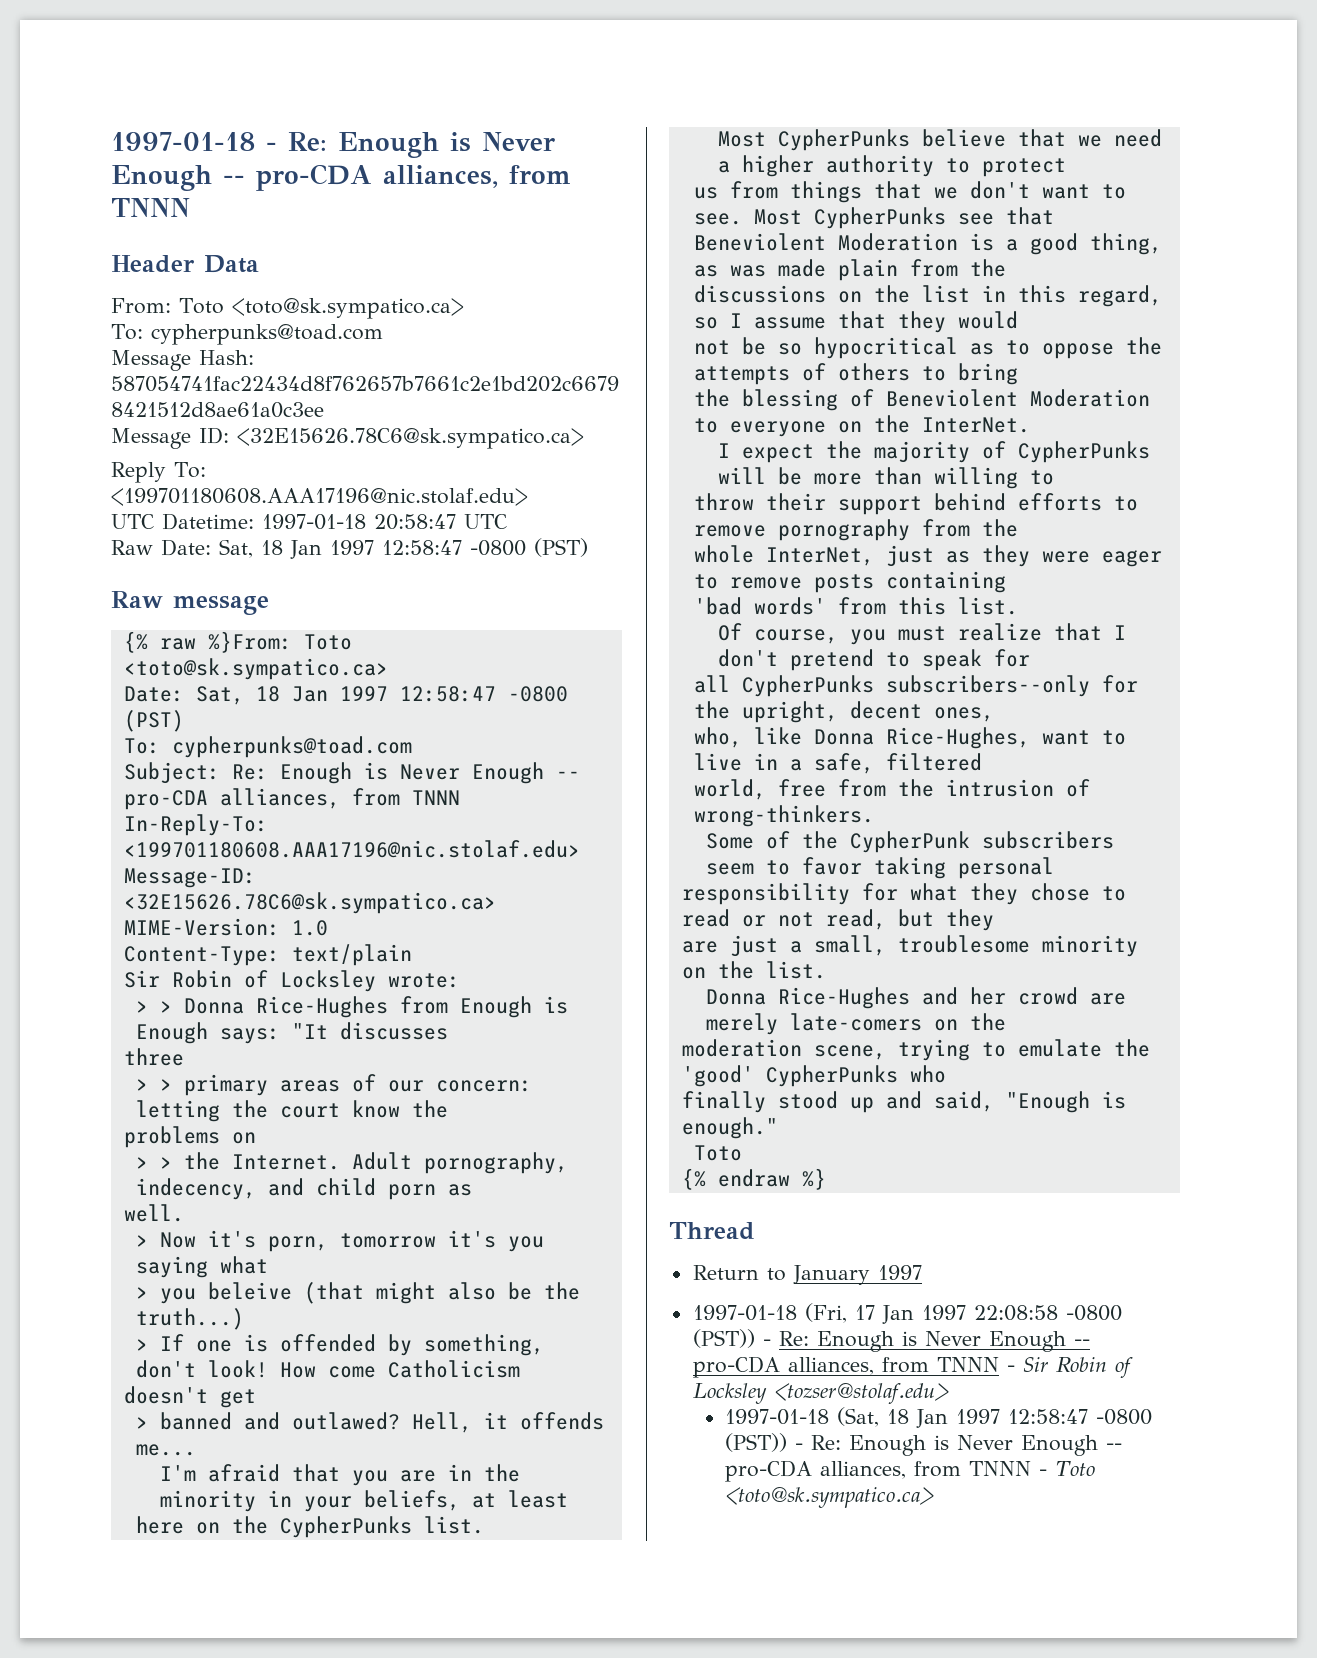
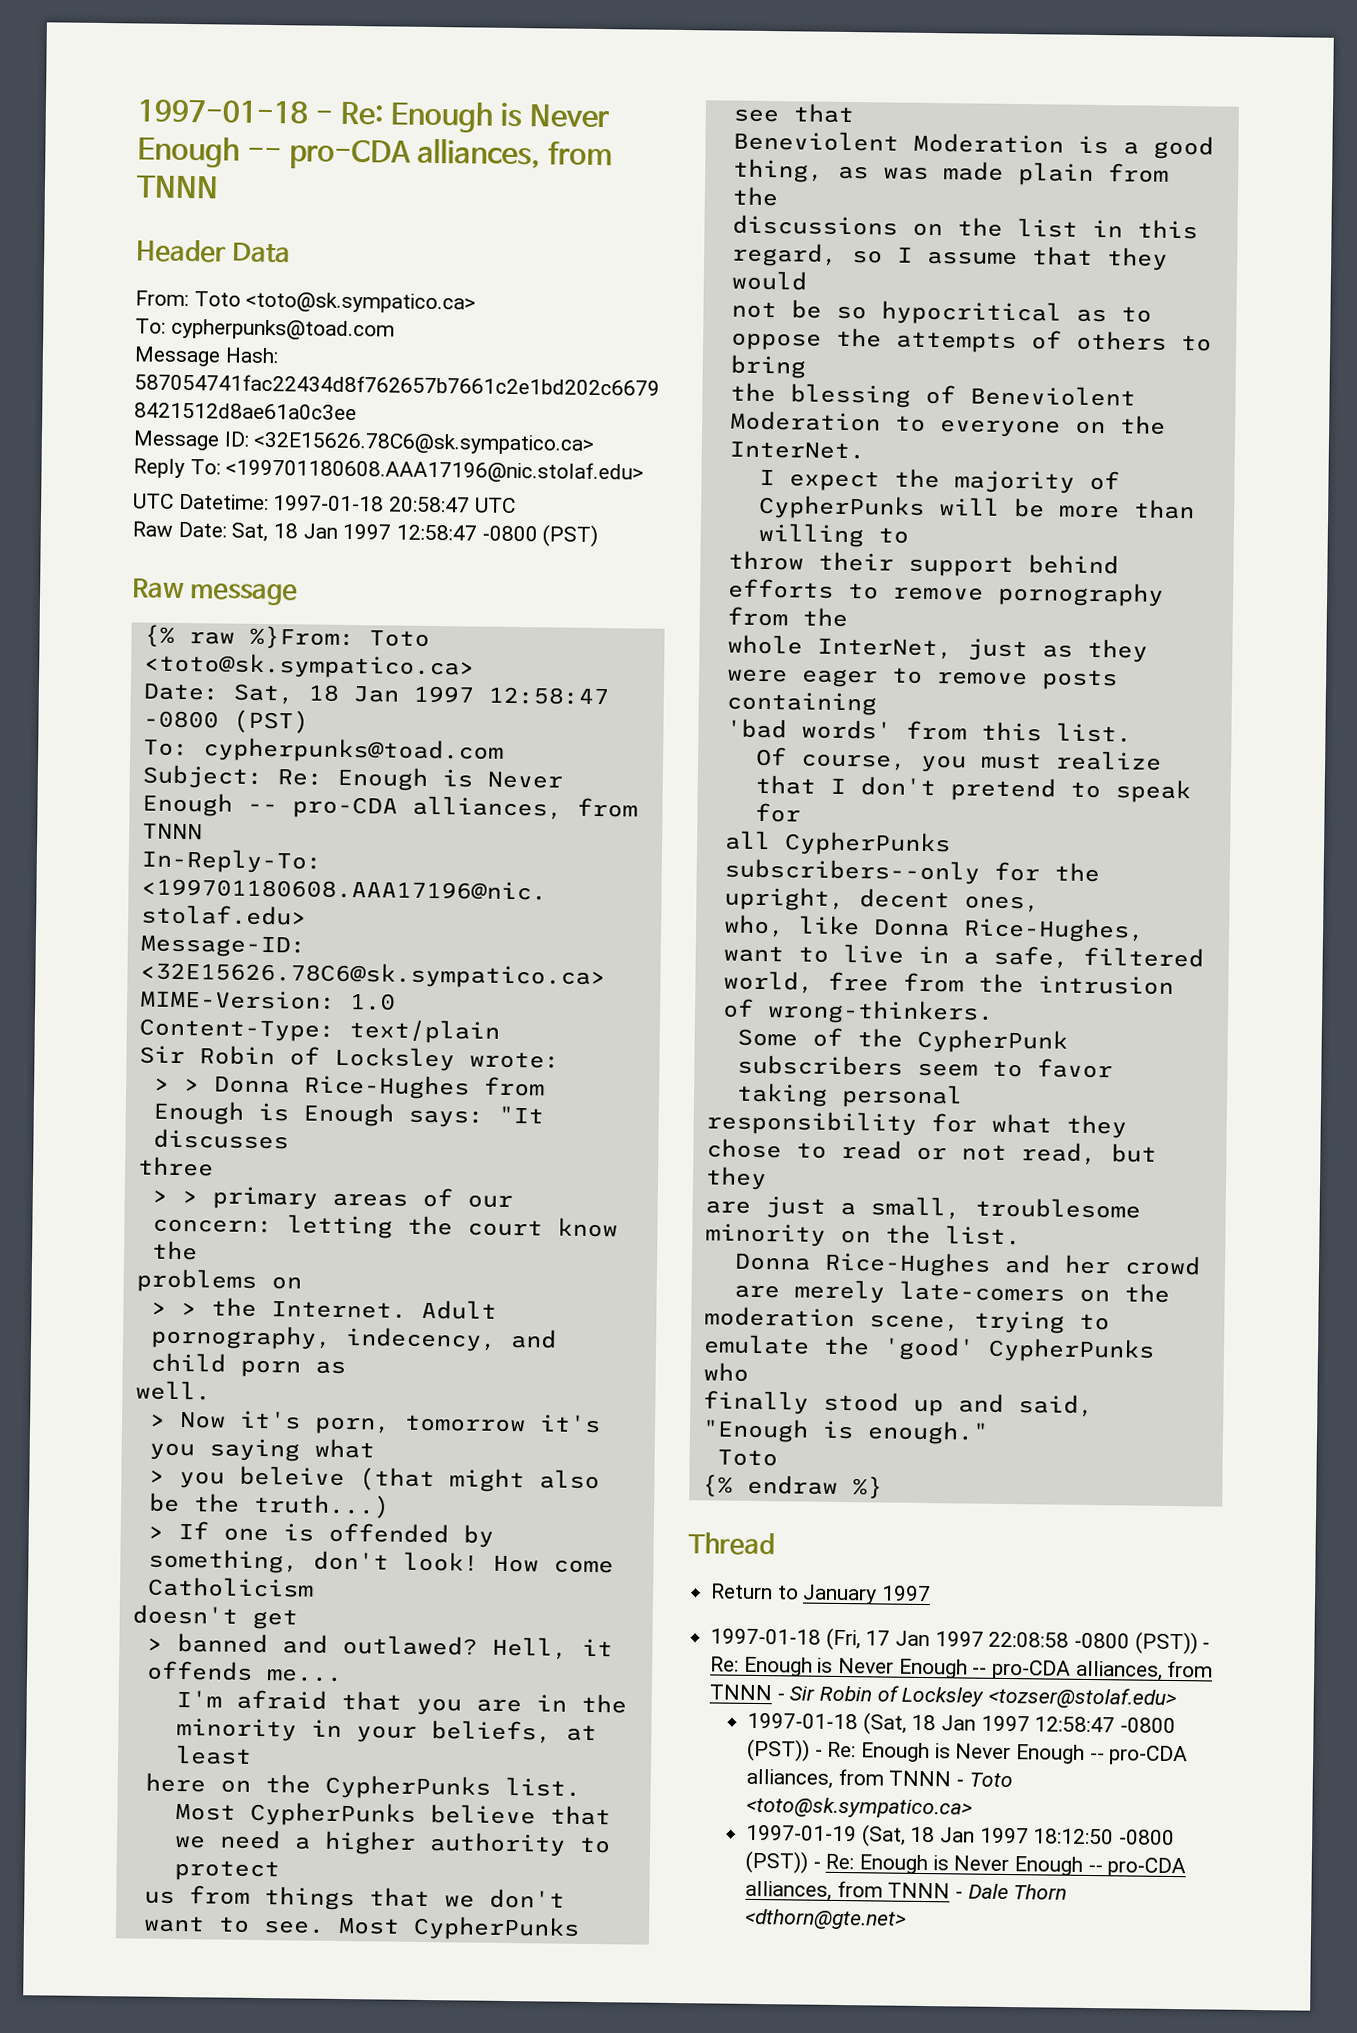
(935, 1497) none -> [746,1824,1176,1847] [745,1850,1187,1878] [745,1880,1068,1901] [745,1908,908,1930] // 1997-01-19 (Sat, 18 Jan 1997 18:12:50 -0800 (PST)) - Re: Enough is Never Enough -- pro-CDA alliances, from TNNN - Dale Thorn <dthorn@gte.net>

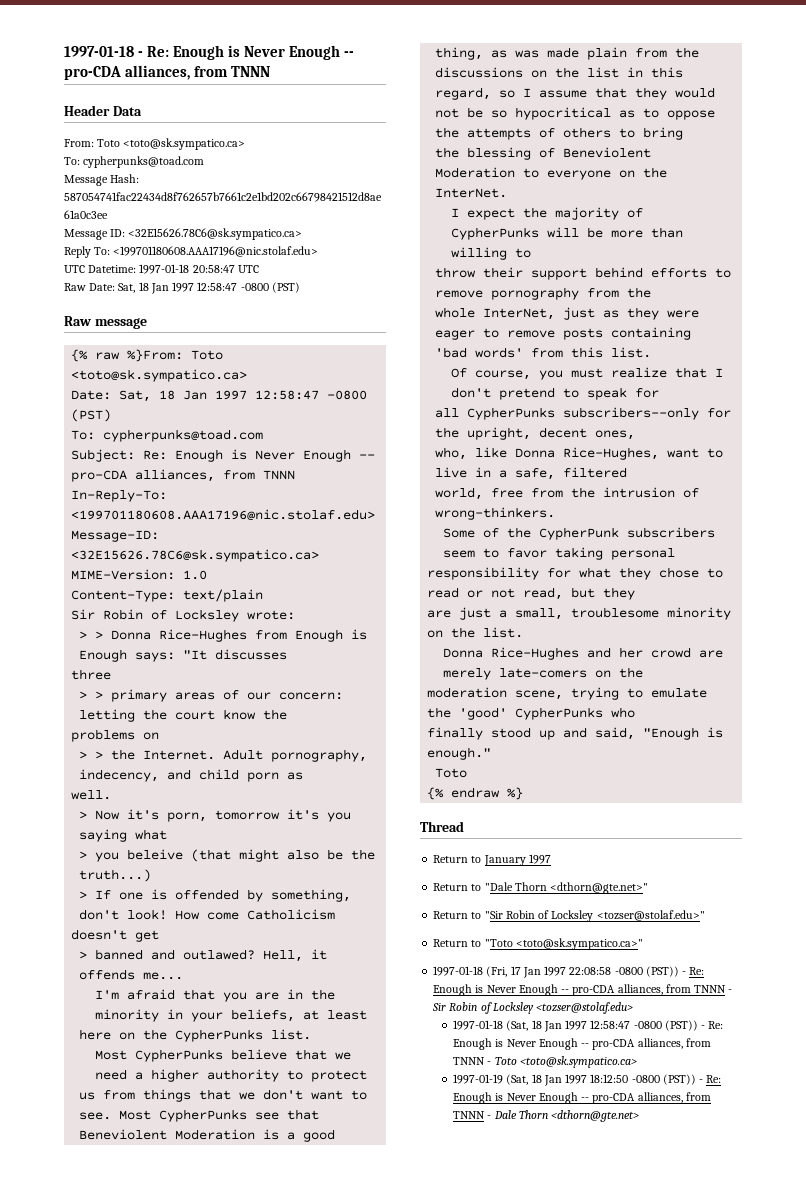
(932, 1593) none -> [433,882,649,894] [433,910,705,922] [433,938,643,950] // Return to "Dale Thorn <dthorn@gte.net>" // Return to "Sir Robin of Locksley <tozser@stolaf.edu>" // Return to "Toto <toto@sk.sympatico.ca>"

